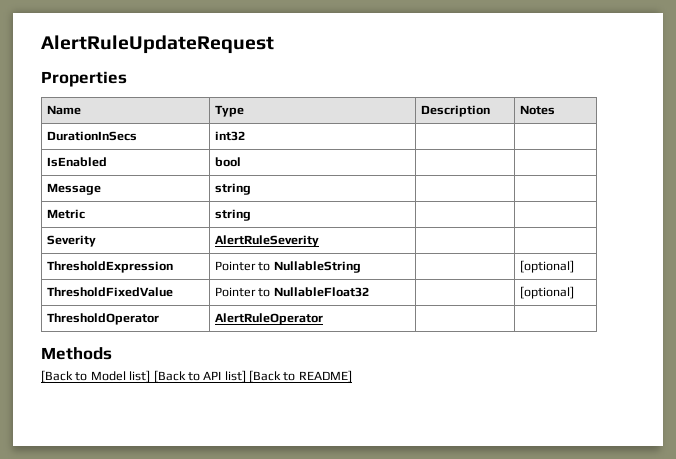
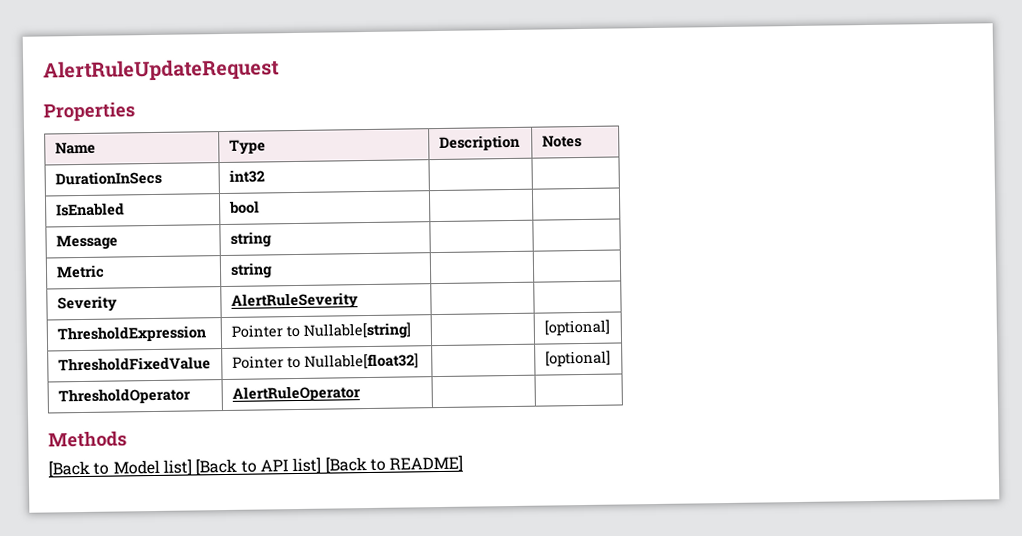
[273,261,361,273] NullableString -> [302,322,411,340] Nullable[string]
[273,287,369,297] NullableFloat32 -> [303,353,419,370] Nullable[float32]

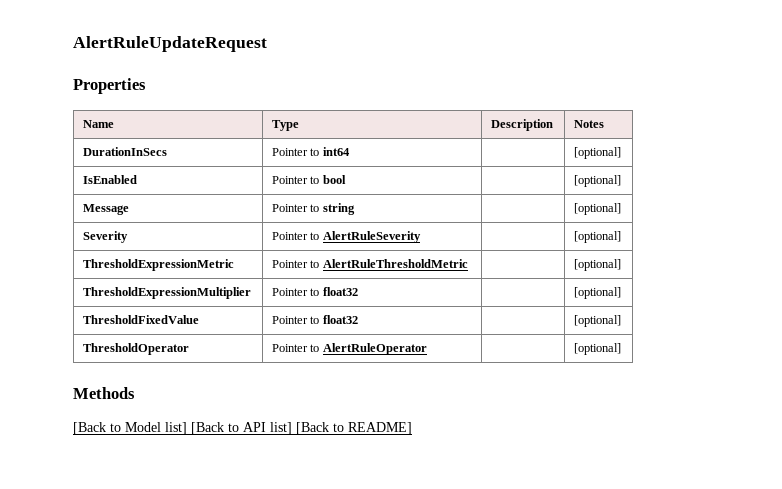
[228,169,265,183] int32 | | -> [272,147,350,156] [574,147,622,159] Pointer to int64 | | [optional]
(125, 209) none -> [272,176,320,184] Pointer to
(260, 207) none -> [574,175,622,187] [optional]
[229,231,272,248] [55,264,105,279] [229,262,273,279] string | | // Metric | string | | -> [272,203,355,215] [574,203,622,215] Pointer to string | | [optional]
(117, 304) none -> [272,232,320,240] Pointer to
[56,325,206,343] [230,322,411,340] // ThresholdExpression | Pointer to Nullable[string] -> [574,231,622,243] [83,259,235,271] [272,259,468,268] [574,259,622,271] [83,287,252,299] [272,287,358,296] [optional] // ThresholdExpressionMetric | Pointer to AlertRuleThresholdMetric | | [optional] // ThresholdExpressionMultiplier | Pointer to float32
[303,353,419,370] Nullable[float32] -> [322,315,358,324] float32
(191, 396) none -> [272,344,320,352] Pointer to
(361, 393) none -> [574,343,622,355] [optional]

